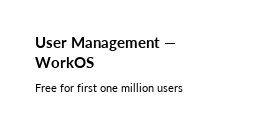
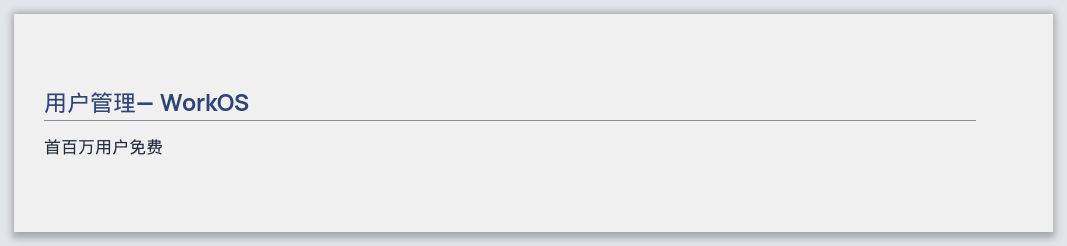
[35,37,161,51] User Management -> [44,92,136,114] 用户管理
[35,83,183,92] Free for first one million users -> [44,139,163,155] 首百万用户免费

